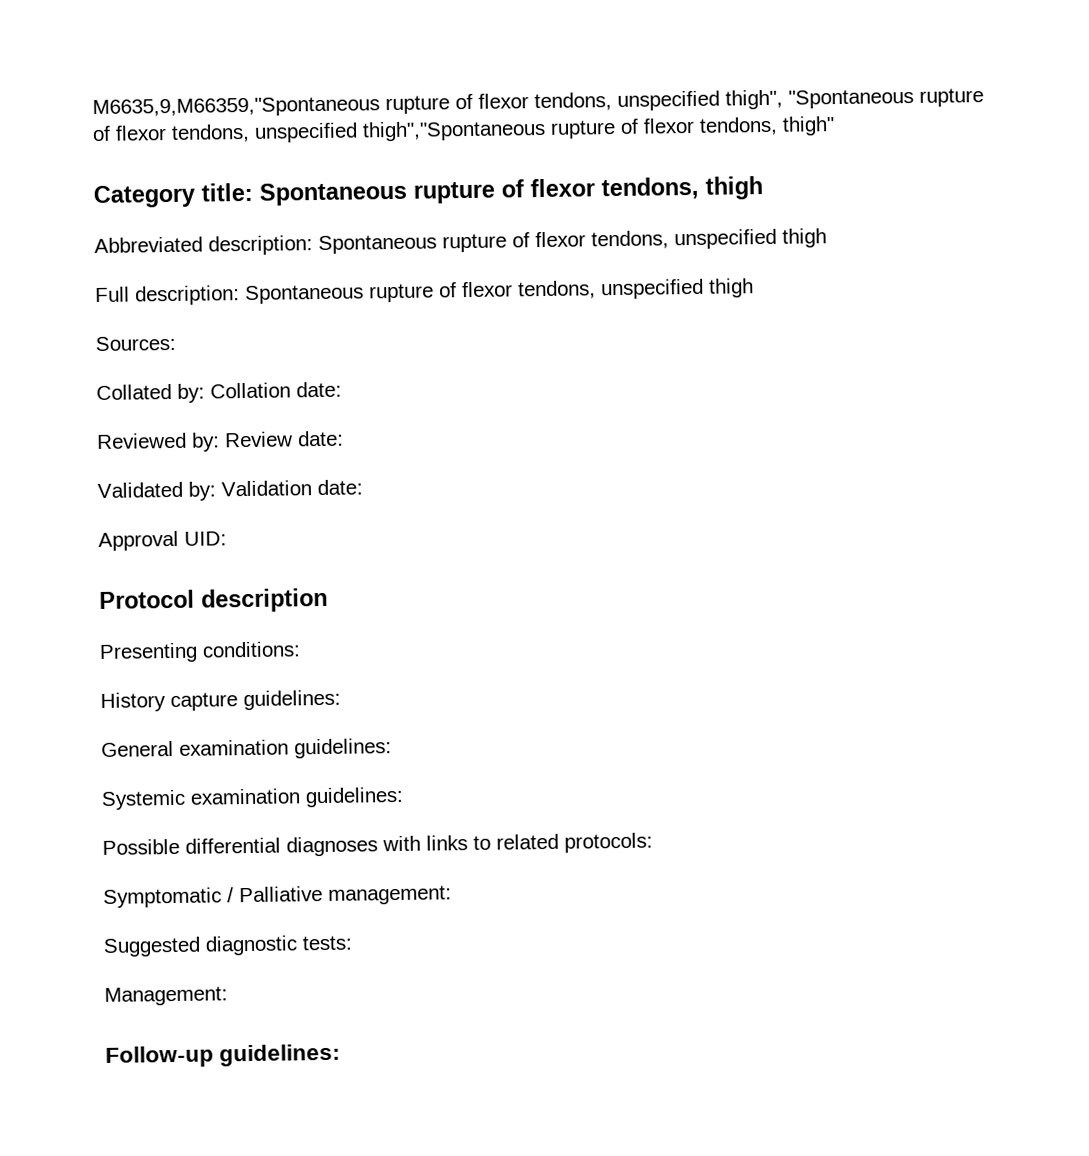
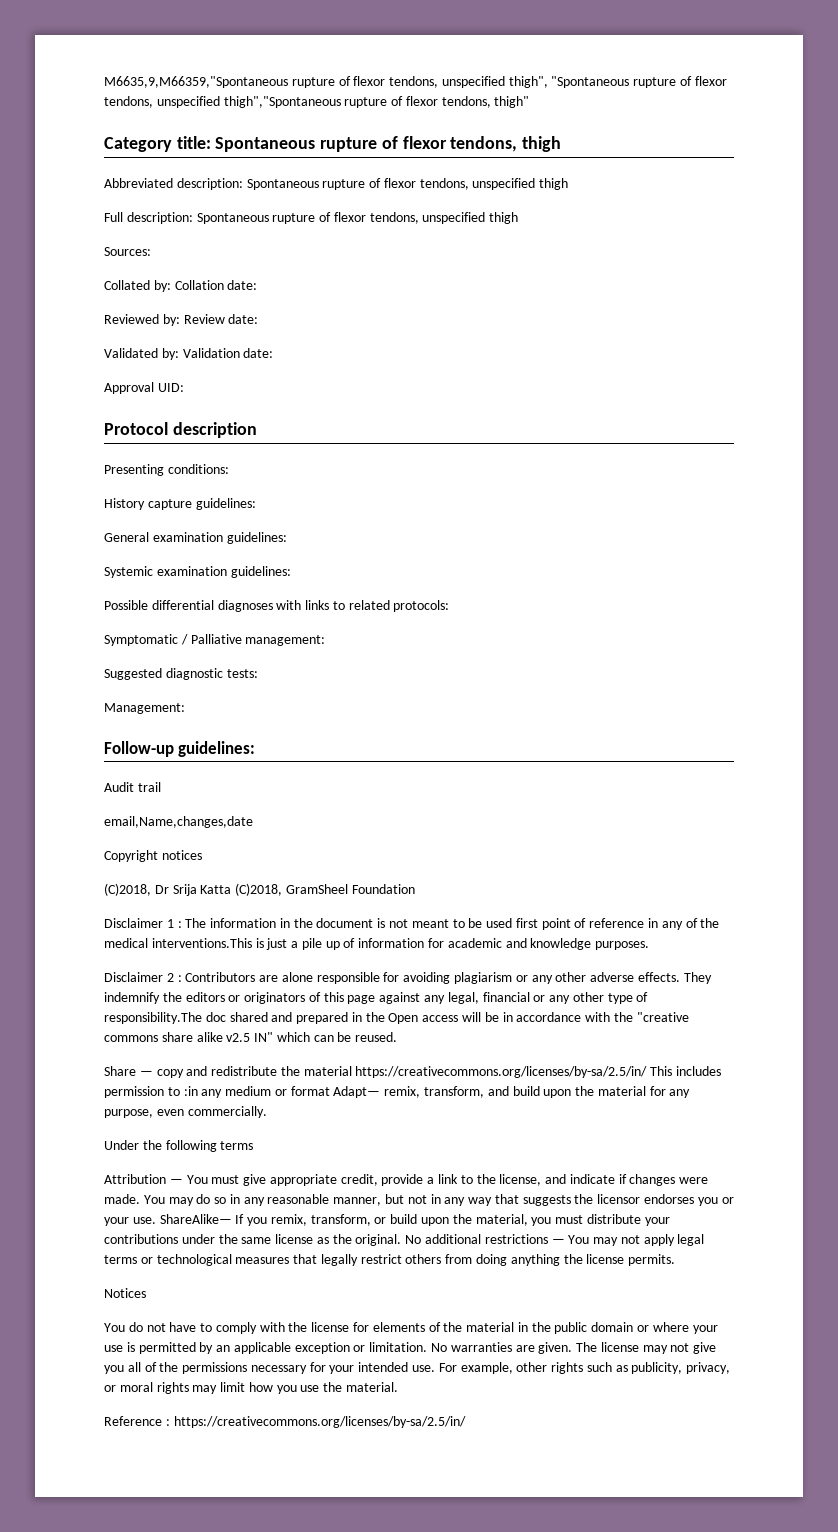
(342, 1055) none -> [104,782,161,792] [104,816,253,828] [104,850,202,862] [104,883,415,896] [104,918,720,930] [104,938,650,950] [104,972,712,984] [104,992,649,1004] [104,1012,689,1024] [104,1032,398,1042] [104,1066,722,1078] [104,1086,691,1098] [104,1106,267,1118] [104,1140,254,1152] [104,1174,709,1186] [104,1194,734,1206] [104,1214,670,1226] [104,1234,705,1246] [104,1254,676,1266] [104,1288,146,1298] [104,1322,718,1334] [104,1342,717,1354] [104,1362,731,1374] [104,1382,399,1394] [104,1416,466,1428] // Audit trail // email,Name,changes,date // Copyright notices // (C)2018, Dr Srija Katta (C)2018, GramSheel Foundation // Disclaimer 1 : The information in the document is not meant to be used first point of reference in any of the medical interventions.This is just a pile up of information for academic and knowledge purposes. // Disclaimer 2 : Contributors are alone responsible for avoiding plagiarism or any other adverse effects. They indemnify the editors or originators of this page against any legal, financial or any other type of responsibility.The doc shared and prepared in the Open access will be in accordance with the "creative commons share alike v2.5 IN" which can be reused. // Share — copy and redistribute the material https://creativecommons.org/licenses/by-sa/2.5/in/ This includes permission to :in any medium or format Adapt— remix, transform, and build upon the material for any purpose, even commercially. // Under the following terms // Attribution — You must give appropriate credit, provide a link to the license, and indicate if changes were made. You may do so in any reasonable manner, but not in any way that suggests the licensor endorses you or your use. ShareAlike— If you remix, transform, or build upon the material, you must distribute your contributions under the same license as the original. No additional restrictions — You may not apply legal terms or technological measures that legally restrict others from doing anything the license permits. // Notices // You do not have to comply with the license for elements of the material in the public domain or where your use is permitted by an applicable exception or limitation. No warranties are given. The license may not give you all of the permissions necessary for your intended use. For example, other rights such as publicity, privacy, or moral rights may limit how you use the material. // Reference : https://creativecommons.org/licenses/by-sa/2.5/in/

